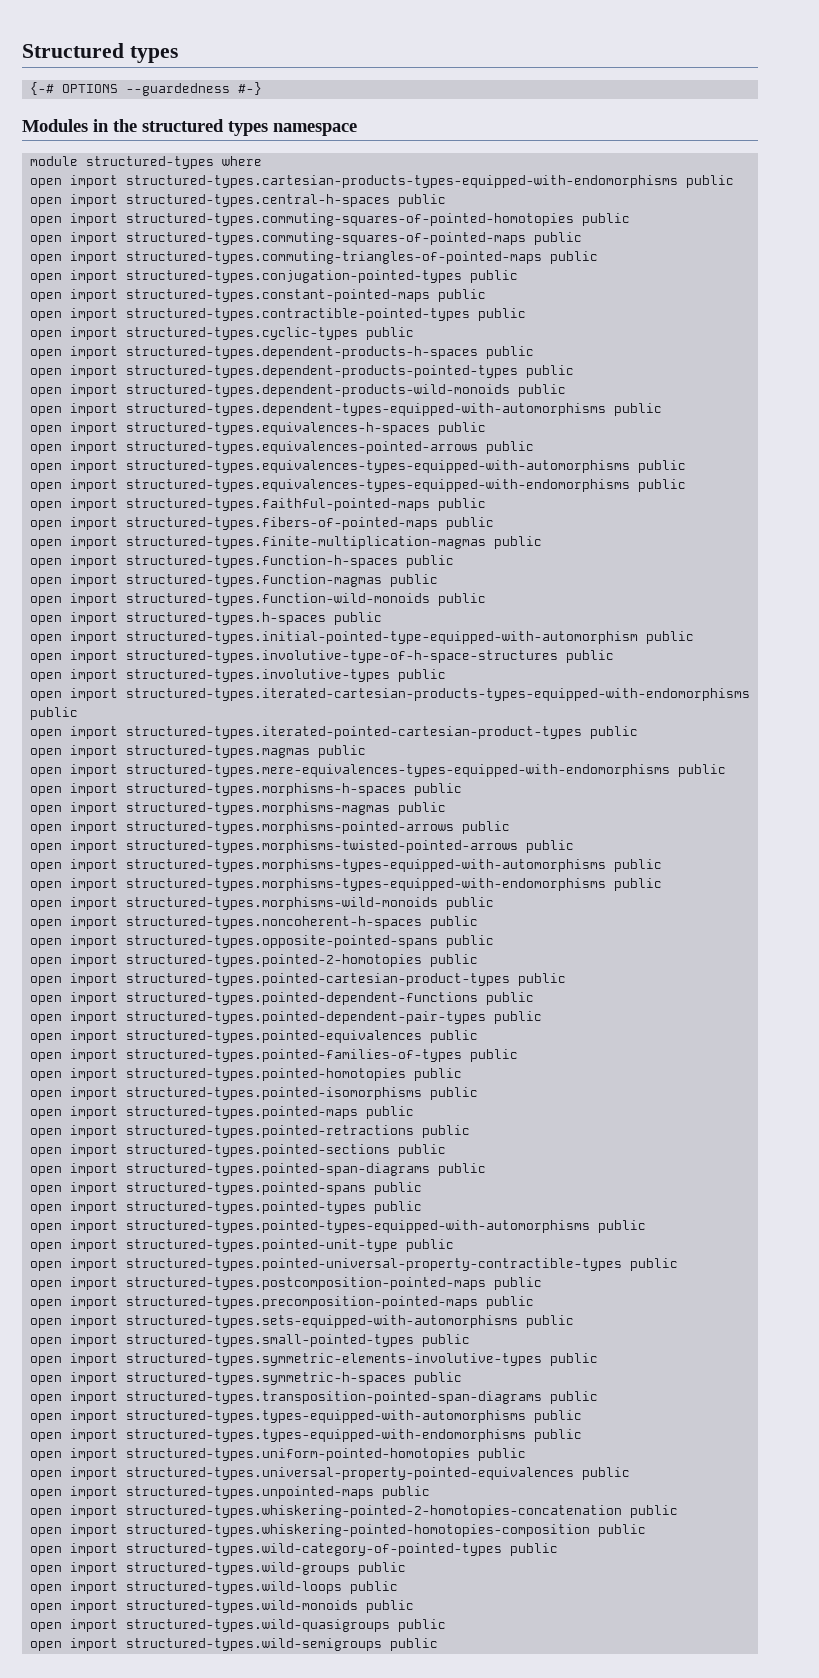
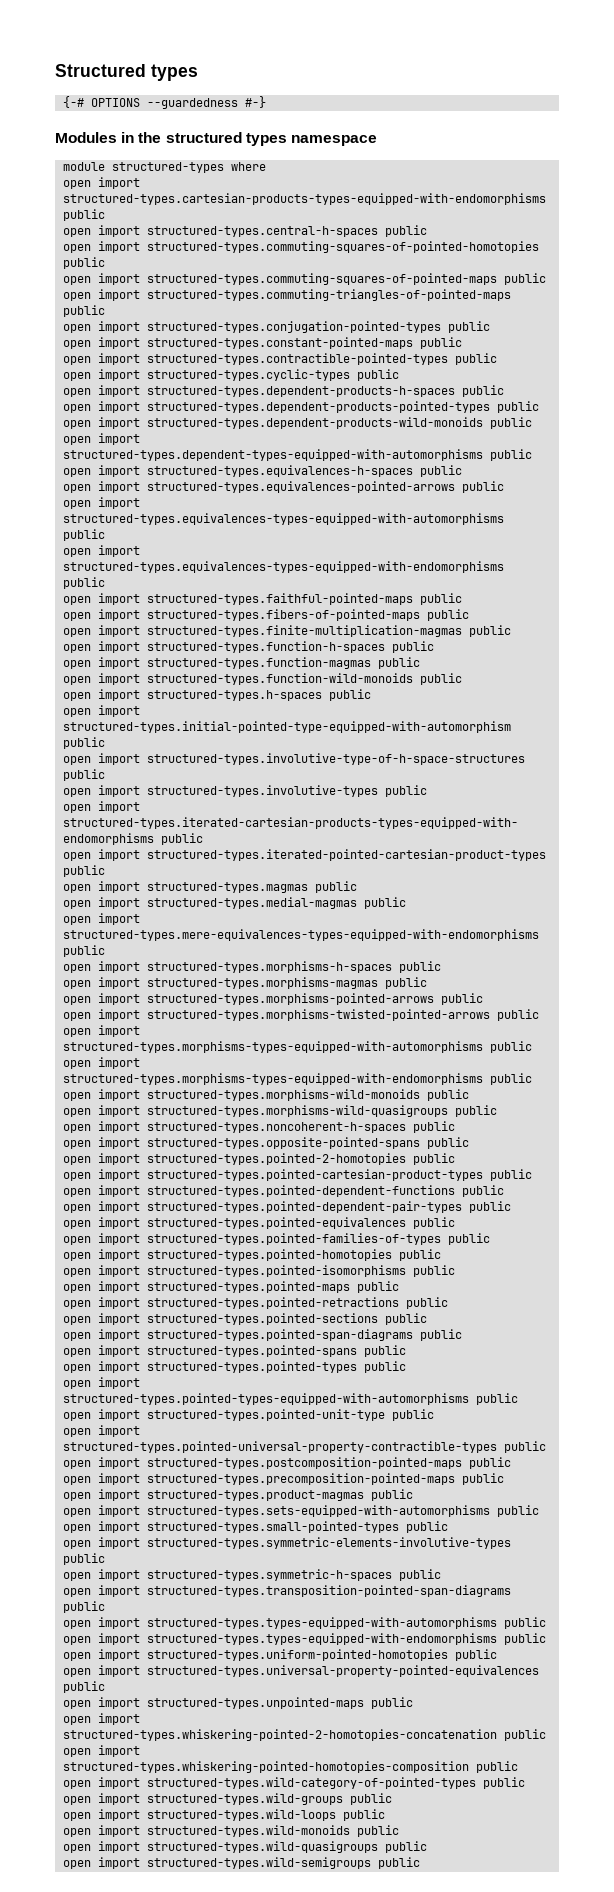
(366, 751) none -> [62,897,406,909] // open import structured-types.medial-magmas public
(494, 903) none -> [62,1105,497,1117] // open import structured-types.morphisms-wild-quasigroups public
(534, 1302) none -> [62,1489,413,1501] // open import structured-types.product-magmas public

